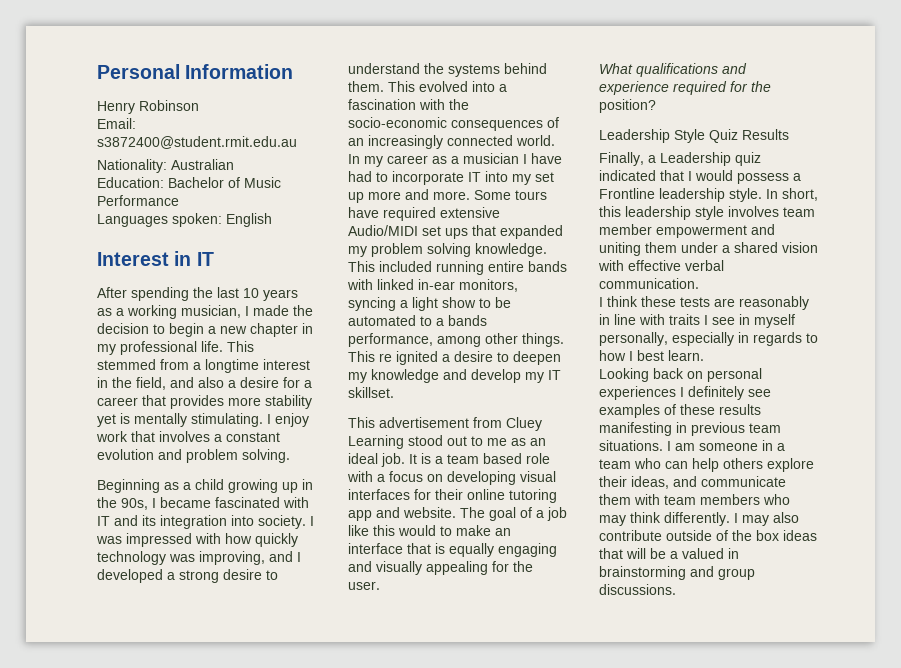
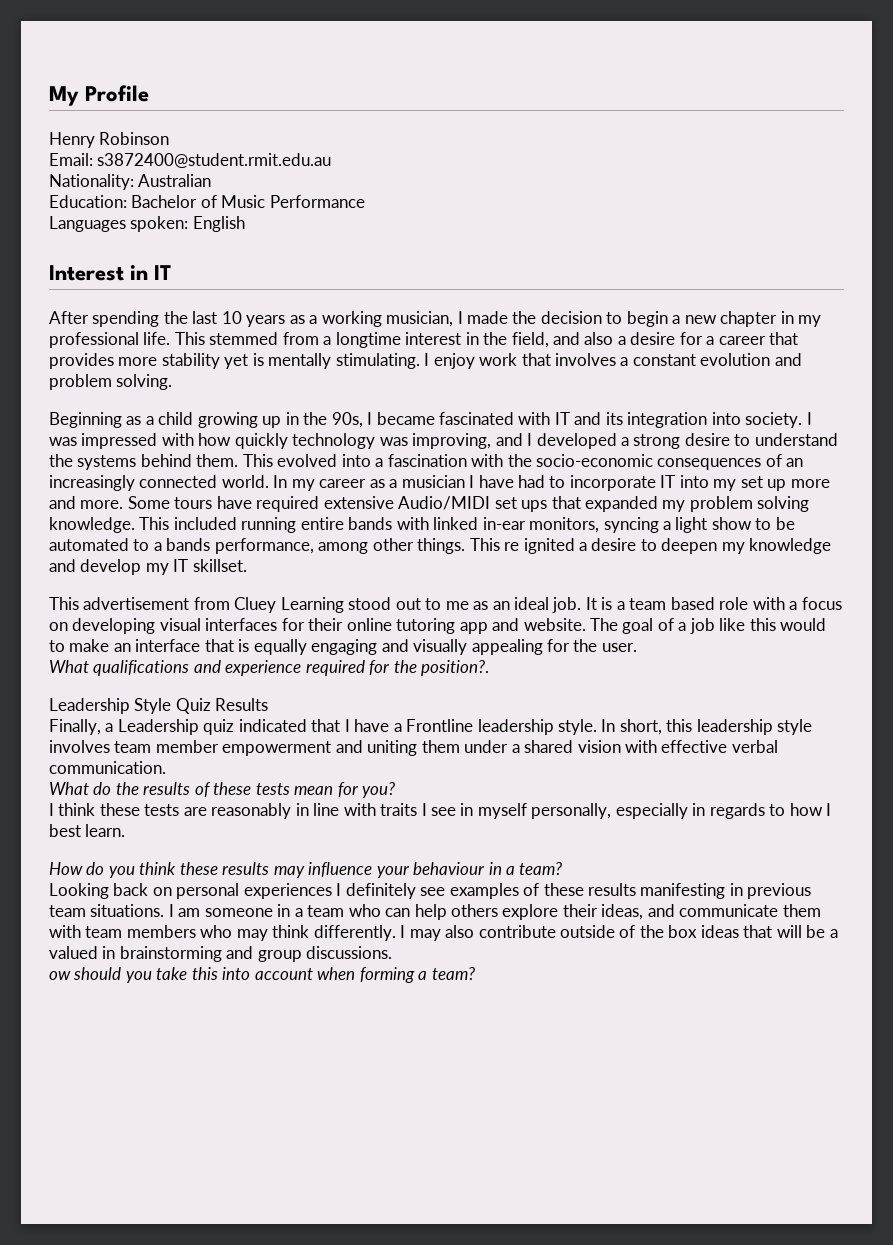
[97,64,294,79] Personal Information -> [49,85,150,106] My Profile
[599,99,656,113] position? -> [421,660,490,676] position?.
[695,170,789,184] would possess -> [354,719,390,732] have
(699, 283) none -> [49,782,396,798] // What do the results of these tests mean for you?
(704, 355) none -> [49,862,563,878] // How do you think these results may influence your behaviour in a team?
(676, 589) none -> [49,967,475,983] // ow should you take this into account when forming a team?

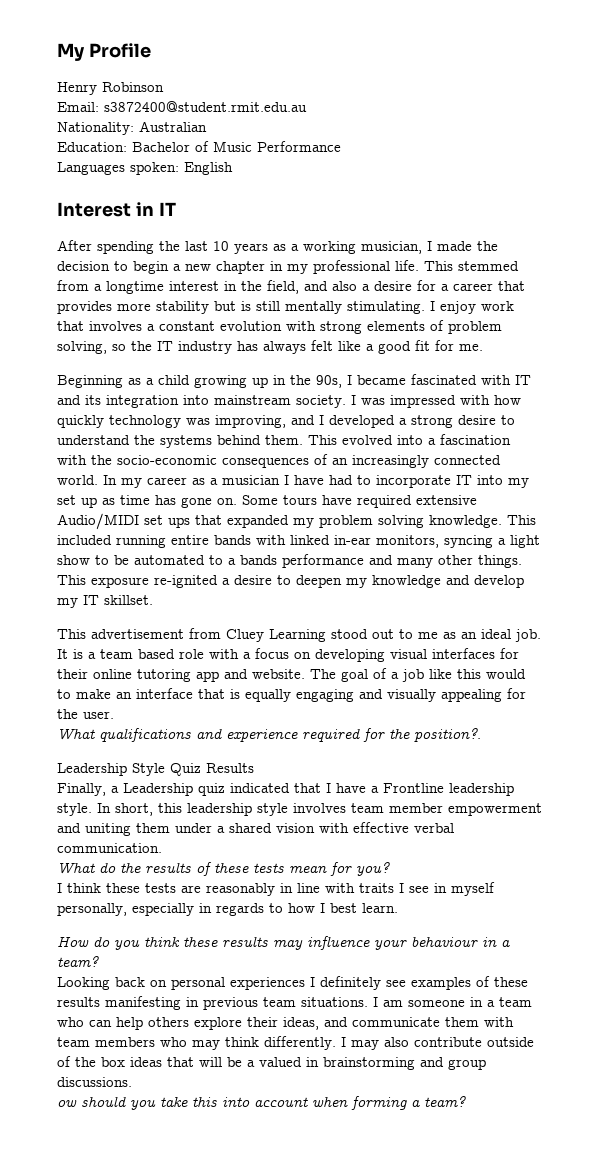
[224,353,264,369] yet is -> [214,301,280,311] but is still
[774,353,802,366] [49,374,173,390] and problem solving. -> [286,320,502,334] [57,340,483,354] with strong elements of problem solving, so the IT industry has always felt like a good fit for me.
(741, 418) none -> [214,395,291,405] mainstream
[790,479,830,488] [49,496,124,509] more and more. -> [102,495,237,508] as time has gone on.
[214,538,369,554] performance, among -> [282,554,433,568] performance and many
[504,538,575,554] re ignited -> [91,575,218,588] exposure re-ignited

